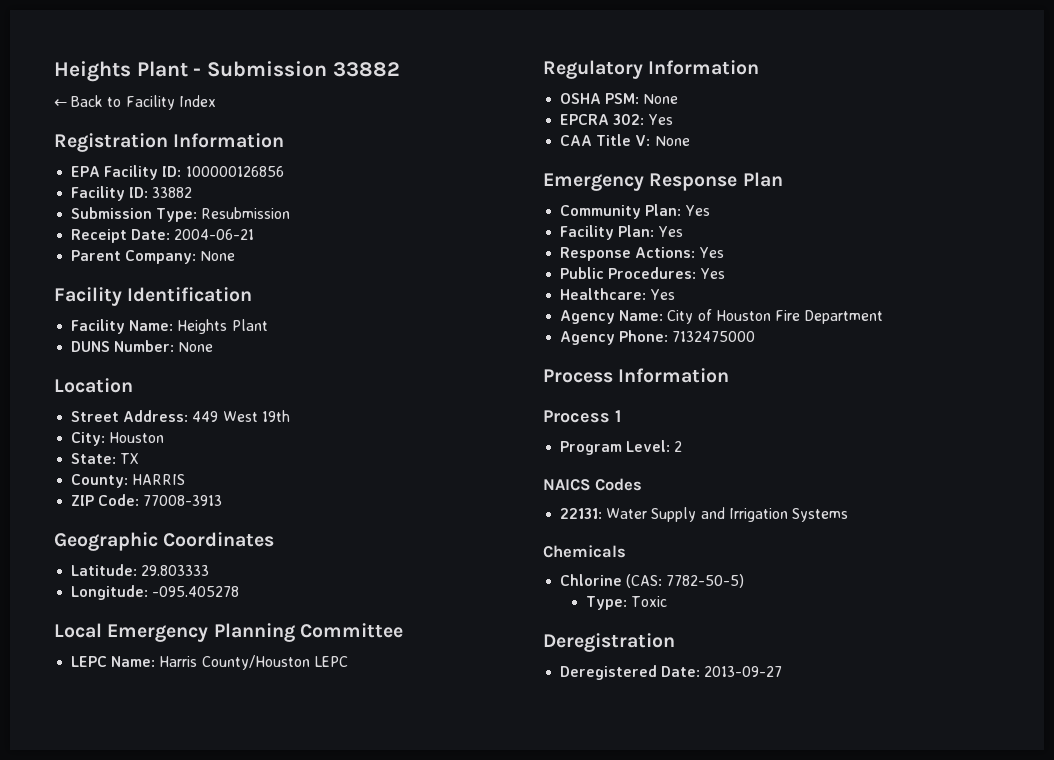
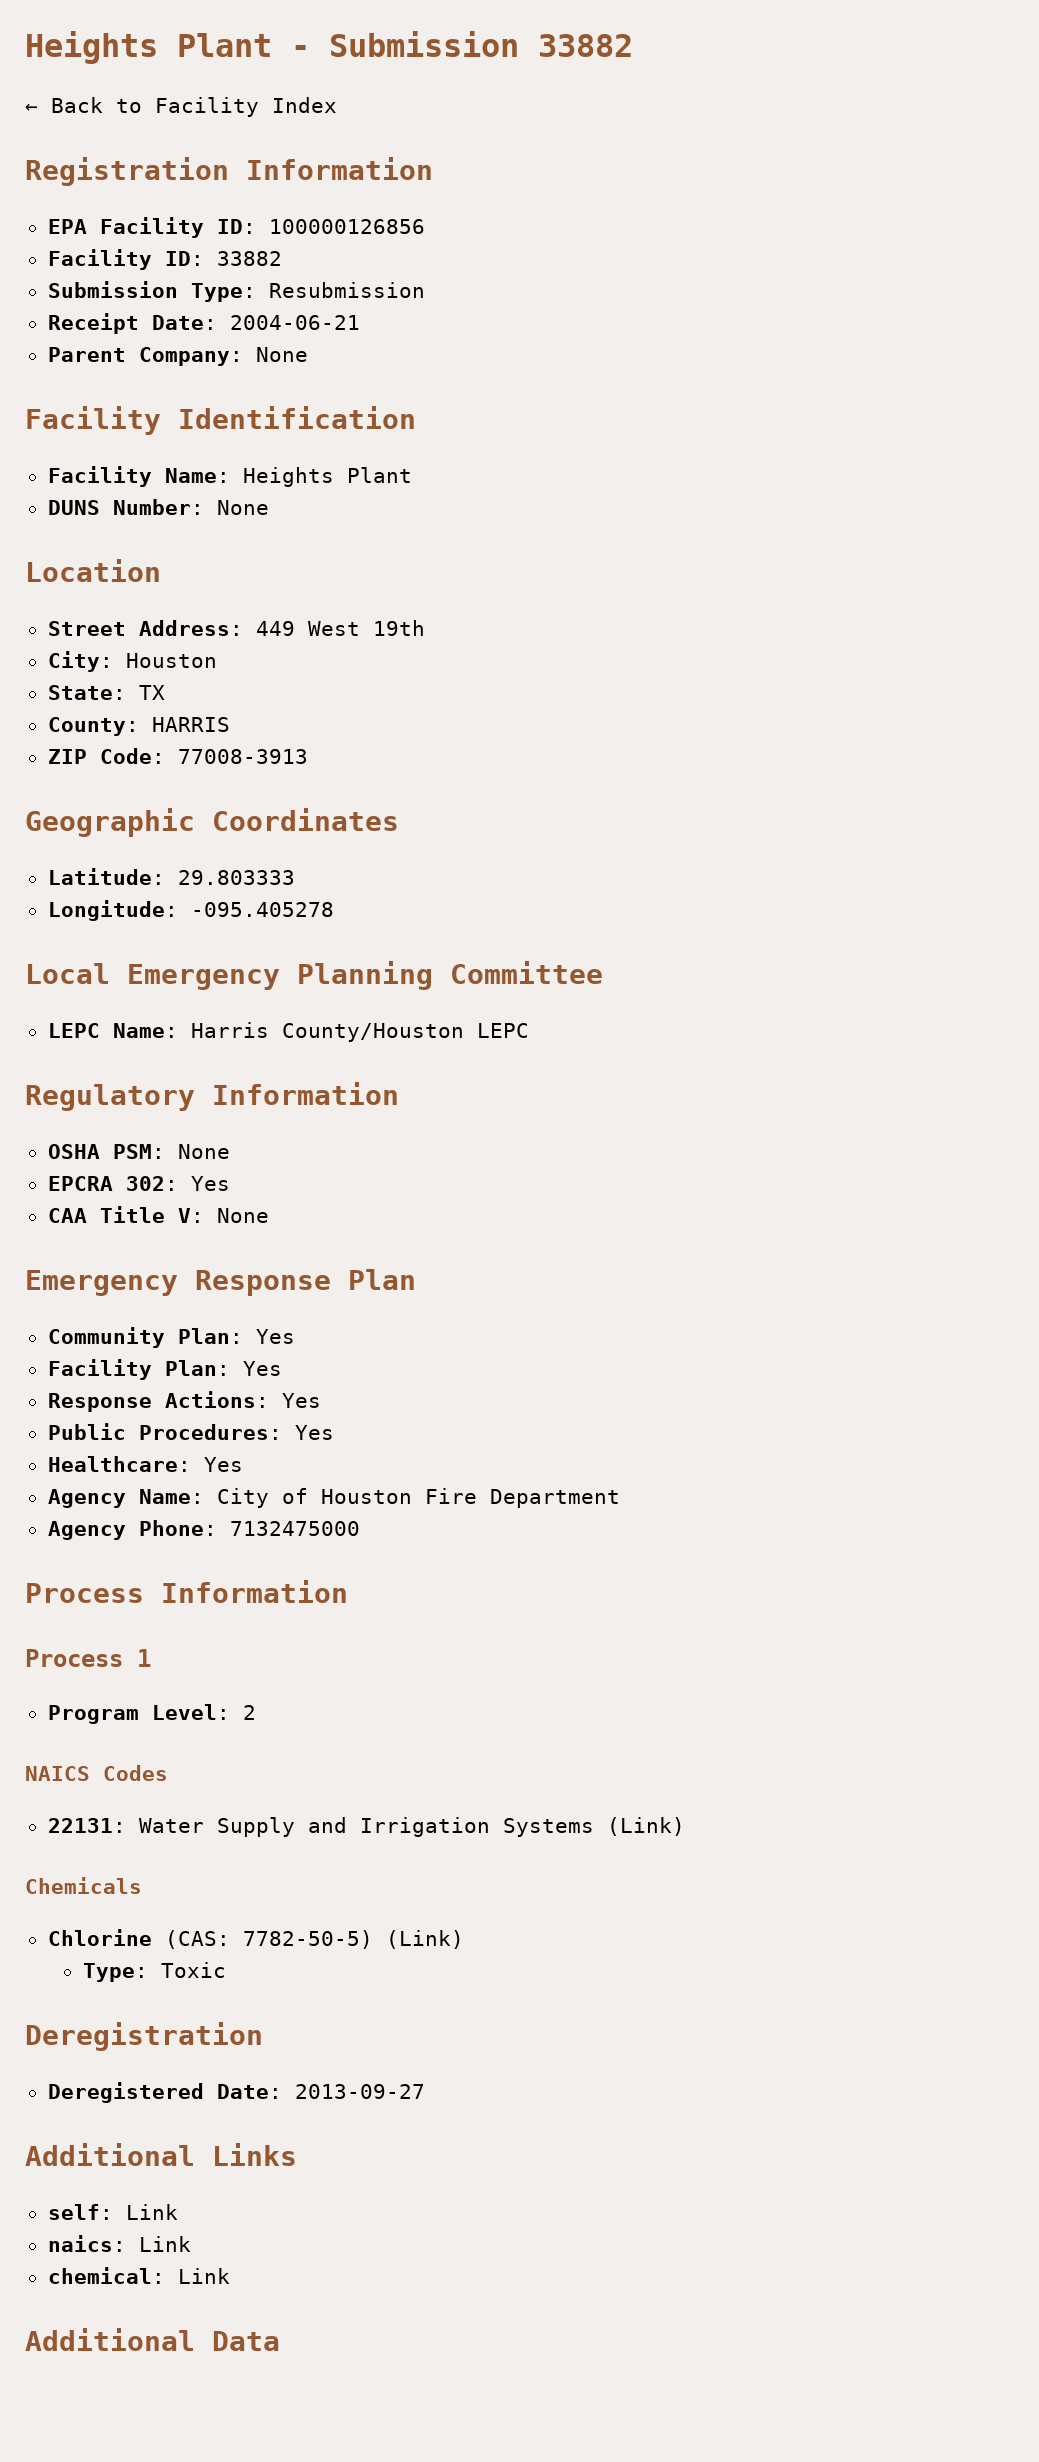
(848, 515) none -> [606,1817,685,1836] (Link)
(745, 581) none -> [385,1930,464,1949] (Link)
(783, 671) none -> [25,2143,297,2166] [47,2204,178,2220] [47,2235,191,2252] [47,2267,230,2284] [25,2328,280,2351] // Additional Links // self: Link // naics: Link // chemical: Link // Additional Data

